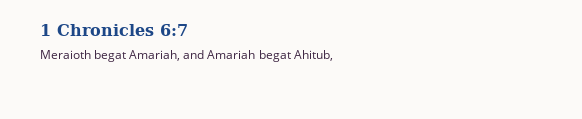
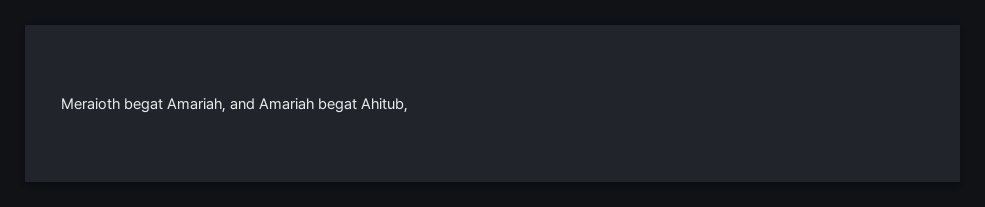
[40,24,188,36] 1 Chronicles 6:7 // -> (61, 104) none

